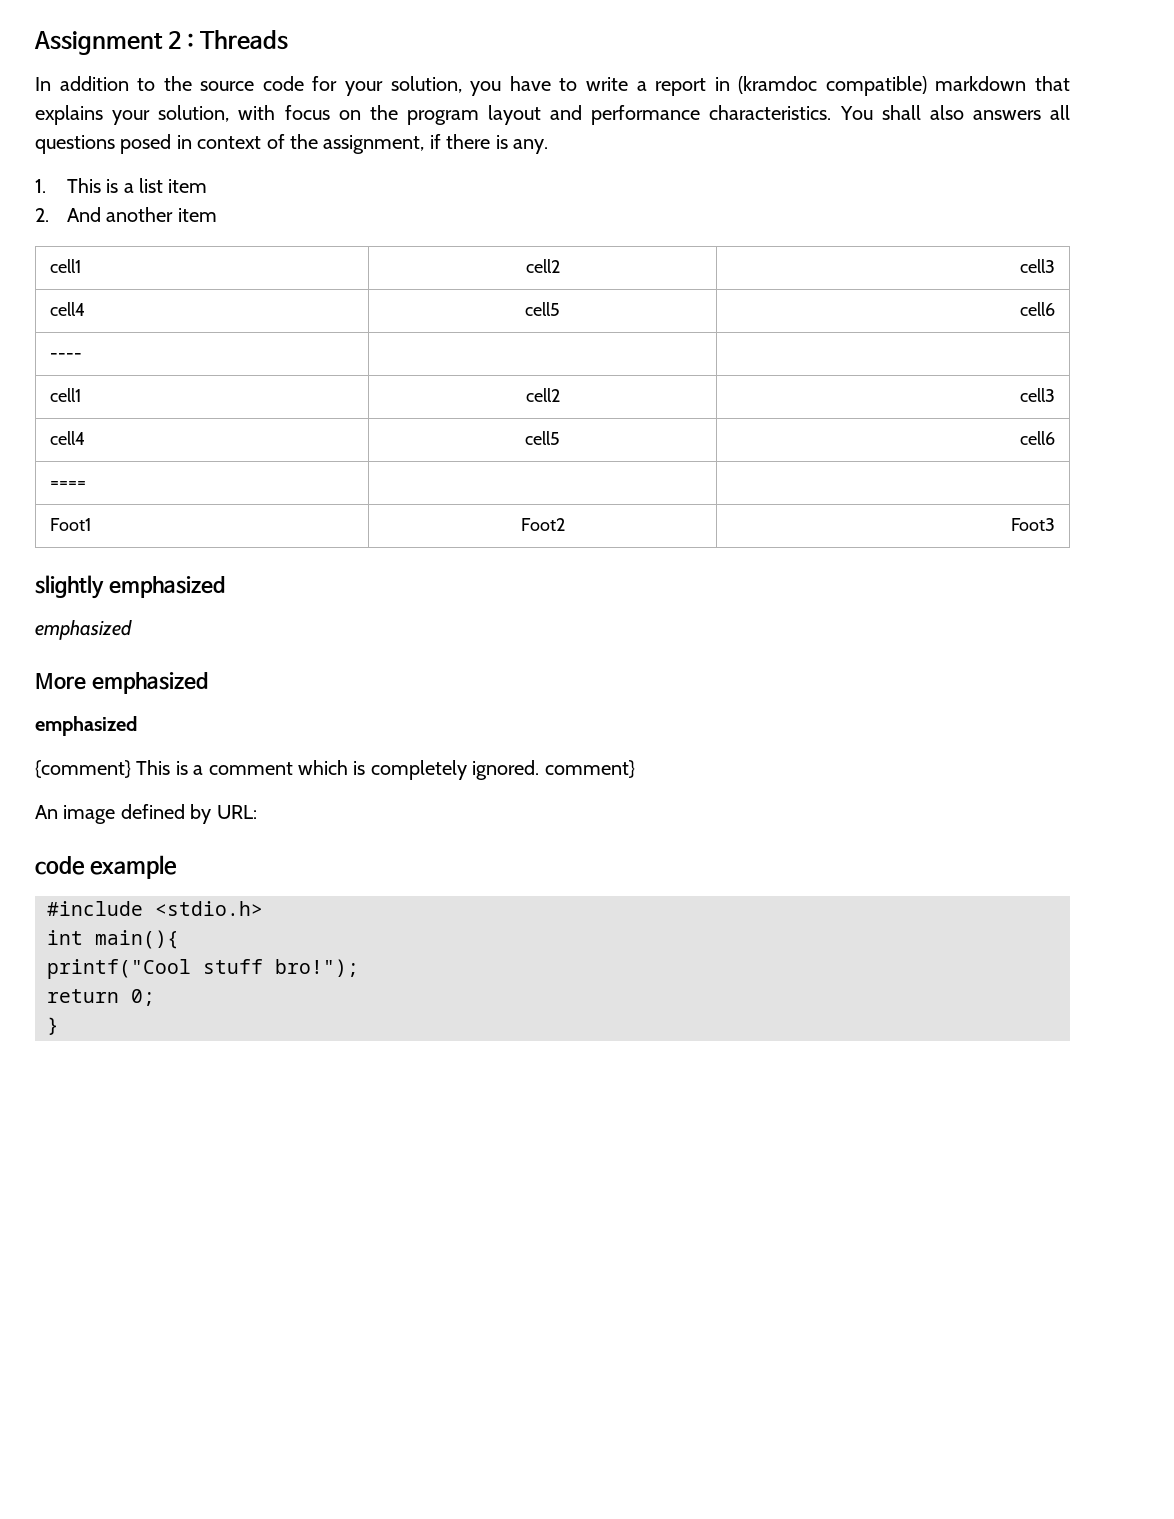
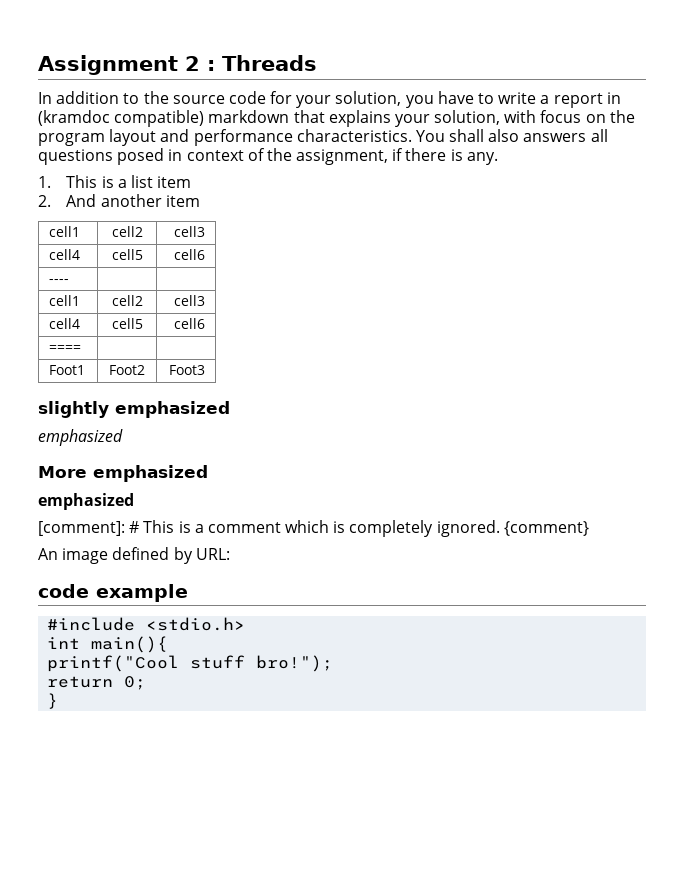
[35,760,131,778] {comment} -> [38,521,140,536] [comment]: #
[544,760,635,778] comment} -> [503,521,589,536] {comment}

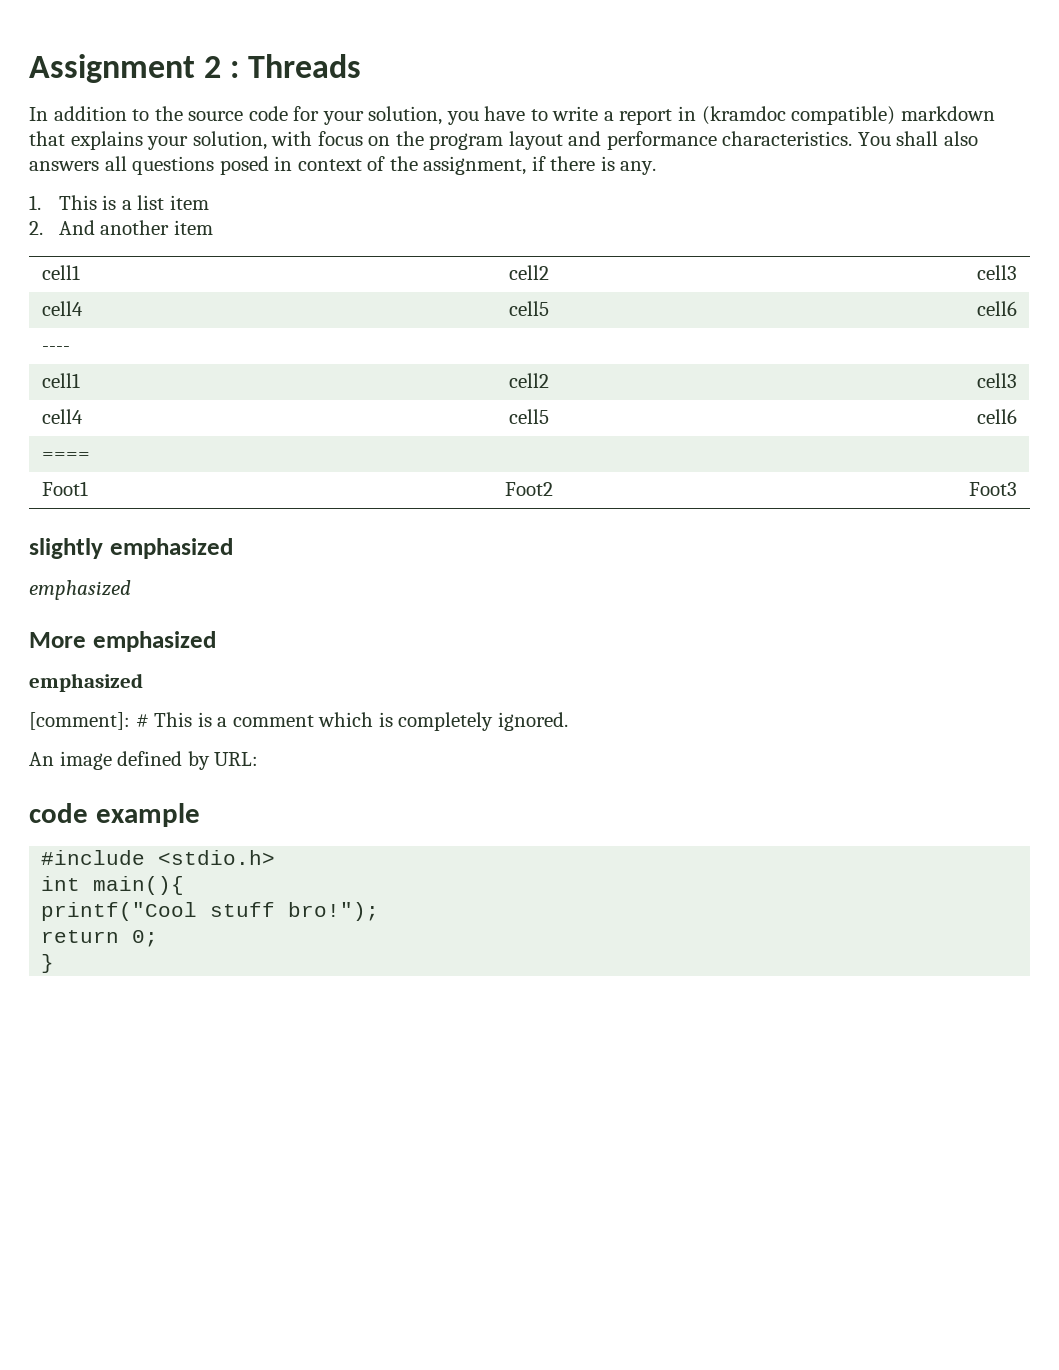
[503,521,589,536] {comment} -> (568, 721) none

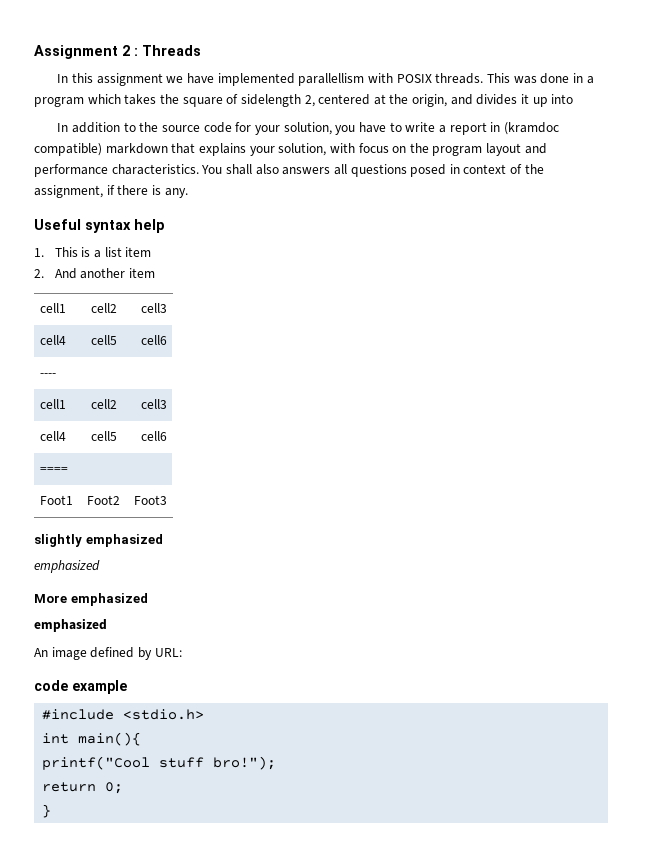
(362, 66) none -> [57,73,594,86] [34,94,574,107] // In this assignment we have implemented parallellism with POSIX threads. This was done in a program which takes the square of sidelength 2, centered at the origin, and divides it up into
(657, 168) none -> [34,219,165,233] // Useful syntax help
[29,712,568,731] // [comment]: # This is a comment which is completely ignored. -> (107, 625) none

